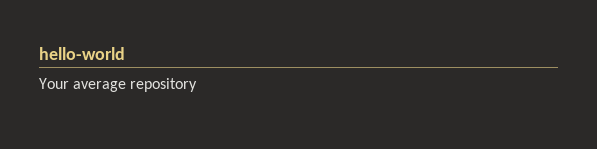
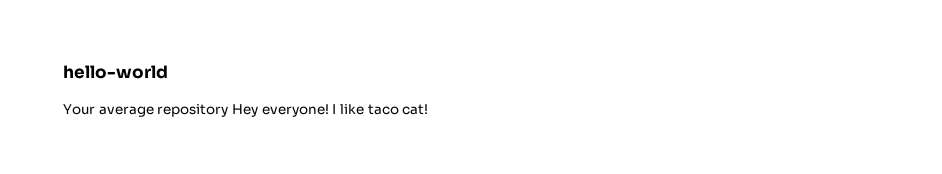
(198, 85) none -> [231,104,429,117] Hey everyone! I like taco cat!

